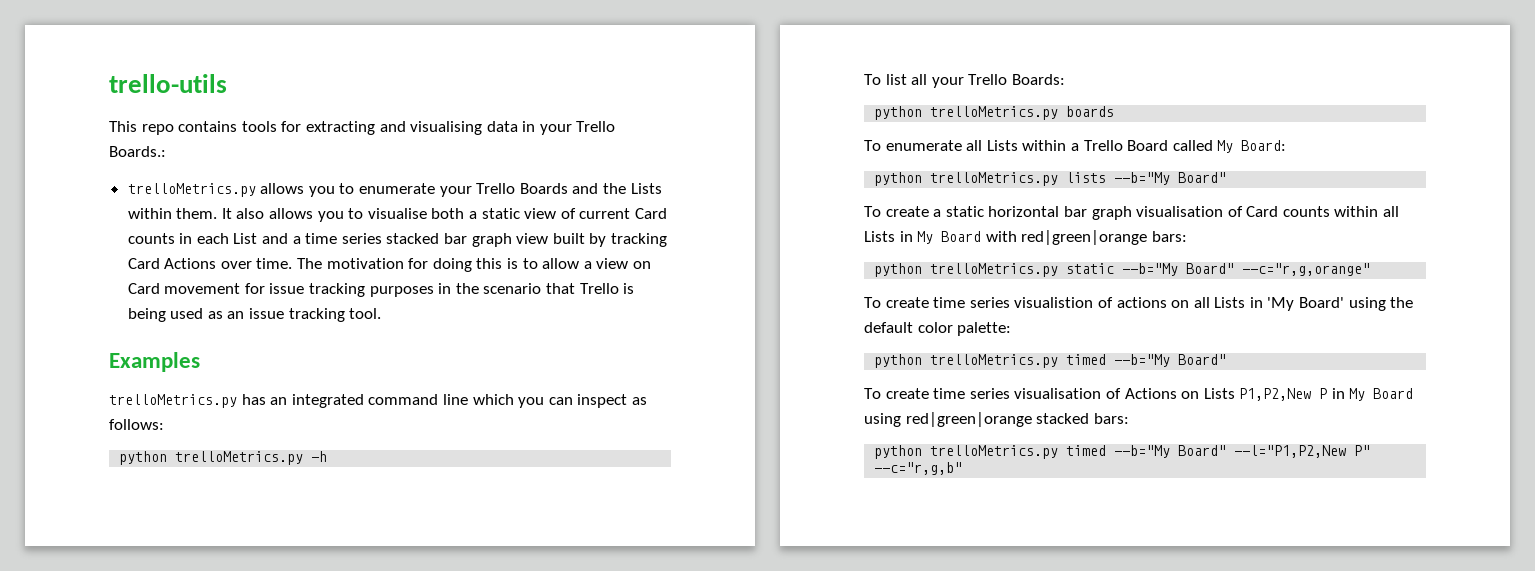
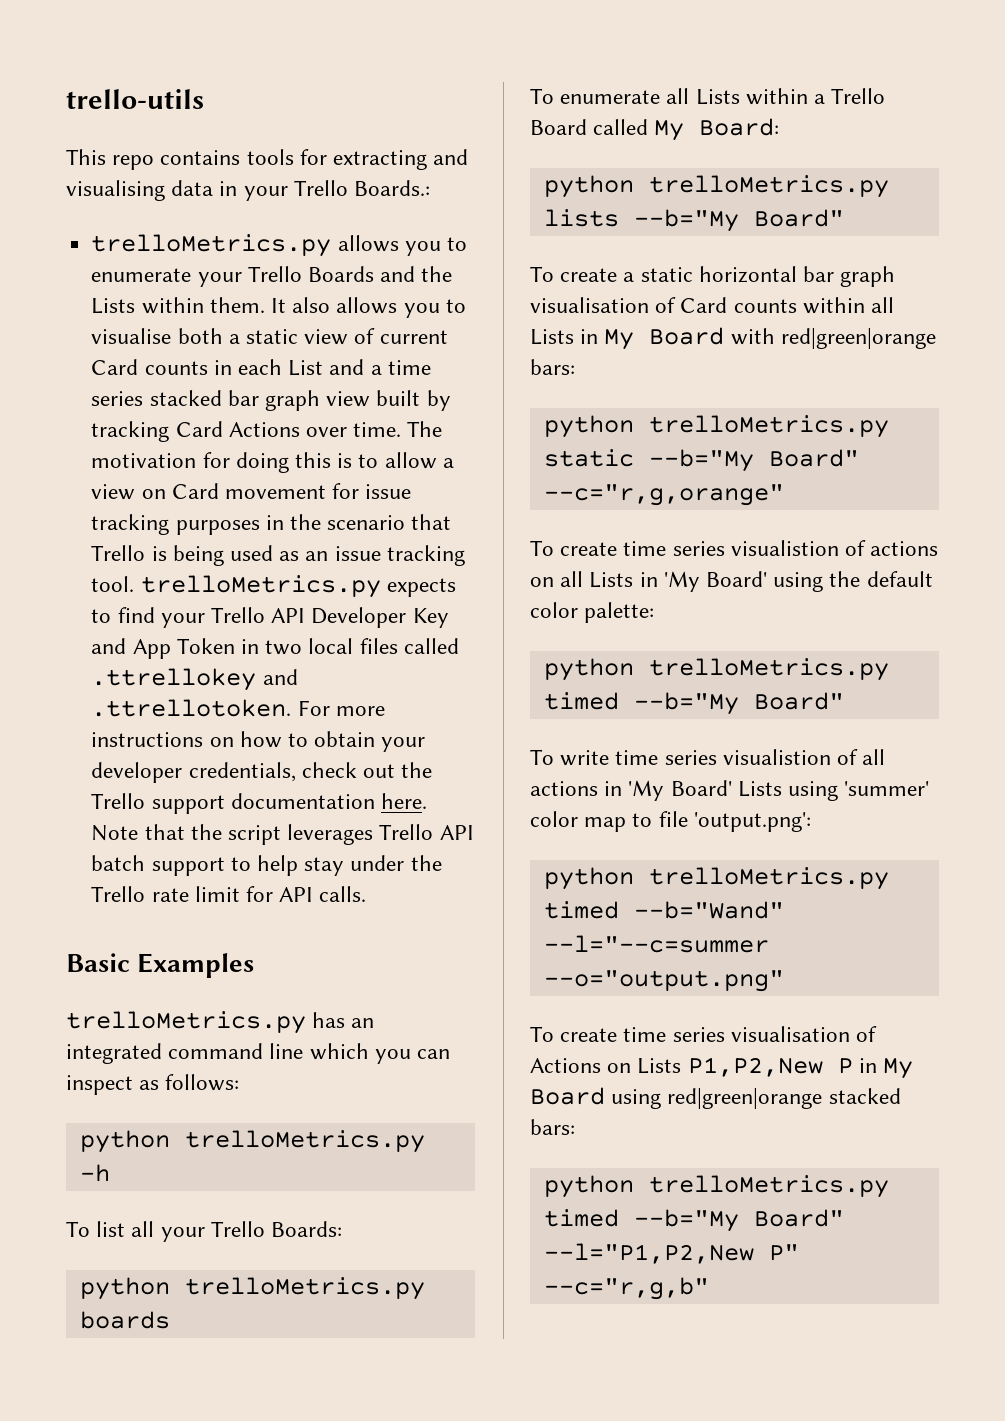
(382, 313) // -> [140,575,456,598] [91,607,449,628] [91,638,459,659] [91,668,298,691] [91,699,385,717] [91,731,426,752] [91,762,433,783] [91,793,427,814] [91,824,474,845] [91,855,442,876] [91,886,367,902] [66,953,130,972] trelloMetrics.py expects to find your Trello API Developer Key and App Token in two local files called .ttrellokey and .ttrellotoken. For more instructions on how to obtain your developer credentials, check out the Trello support documentation here. Note that the script leverages Trello API batch support to help stay under the Trello rate limit for API calls. // Basic
(1227, 359) none -> [530,749,886,766] [530,780,930,801] [530,811,811,832] [543,867,889,890] [543,901,784,919] [543,935,769,953] [543,970,784,992] // To write time series visualistion of all actions in 'My Board' Lists using 'summer' color map to file 'output.png': // python trelloMetrics.py timed --b="Wand" --l="--c=summer --o="output.png"

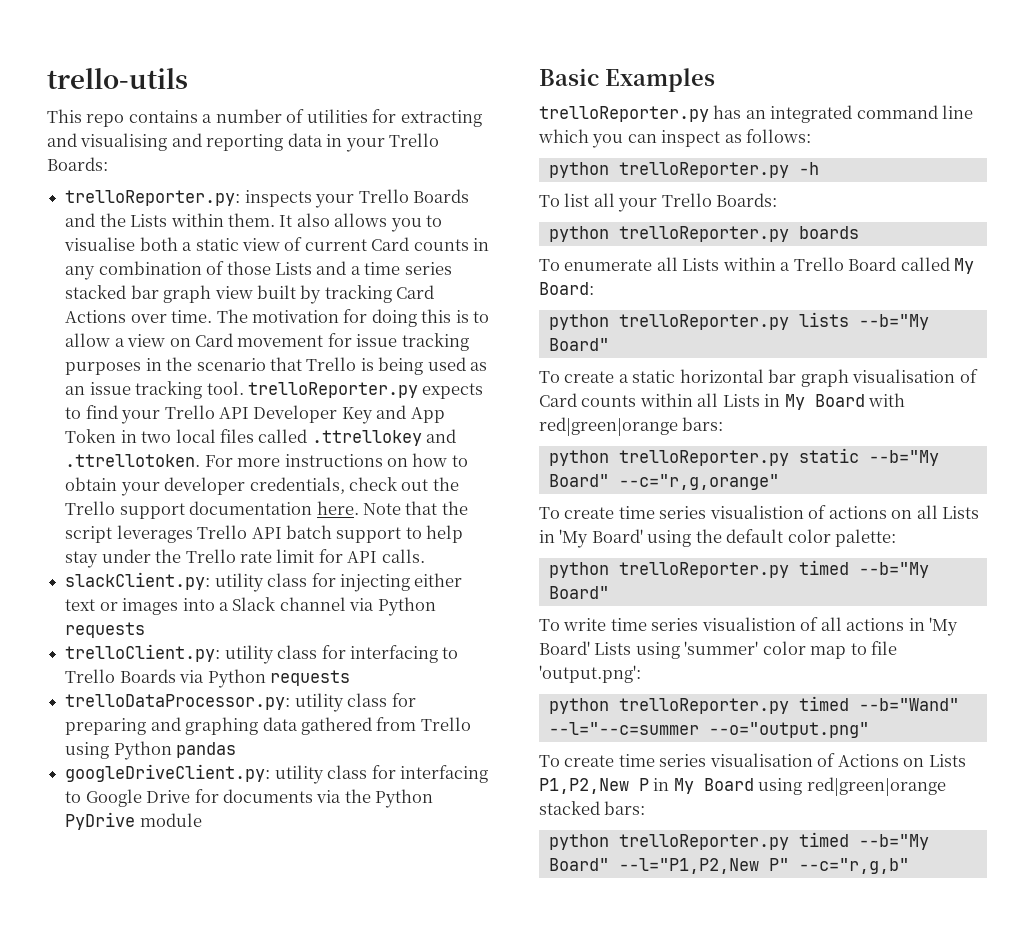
[246,149,294,165] tools -> [202,109,368,123] a number of utilities
(165, 190) none -> [171,133,284,151] and reporting
[354,180,431,196] [91,234,467,257] [91,268,192,282] Boards.: // trelloMetrics.py allows you to enumerate -> [47,157,108,171] [65,190,312,207] Boards: // trelloReporter.py: inspects
[237,359,324,376] each List -> [65,261,312,280] any combination of those Lists
[140,575,381,598] trelloMetrics.py -> [247,382,418,398] trelloReporter.py
(367, 894) none -> [65,572,463,592] [65,597,436,616] [65,622,146,638] [65,644,459,664] [65,669,350,688] [65,693,416,712] [65,717,471,735] [65,741,237,760] [65,764,488,784] [65,789,434,808] [65,812,202,830] // slackClient.py: utility class for injecting either text or images into a Slack channel via Python requests // trelloClient.py: utility class for interfacing to Trello Boards via Python requests // trelloDataProcessor.py: utility class for preparing and graphing data gathered from Trello using Python pandas // googleDriveClient.py: utility class for interfacing to Google Drive for documents via the Python PyDrive module
[66,1011,306,1034] trelloMetrics.py -> [539,106,709,122] trelloReporter.py
[184,1130,425,1153] trelloMetrics.py -> [618,162,789,178] trelloReporter.py
[184,1277,425,1300] trelloMetrics.py -> [618,226,789,242] trelloReporter.py
[648,175,889,198] trelloMetrics.py -> [618,314,789,330] trelloReporter.py
[648,415,889,438] trelloMetrics.py -> [618,450,789,466] trelloReporter.py
[648,658,889,681] trelloMetrics.py -> [618,562,789,578] trelloReporter.py
[648,867,889,890] trelloMetrics.py -> [618,698,789,714] trelloReporter.py
[648,1175,889,1198] trelloMetrics.py -> [618,834,789,850] trelloReporter.py

